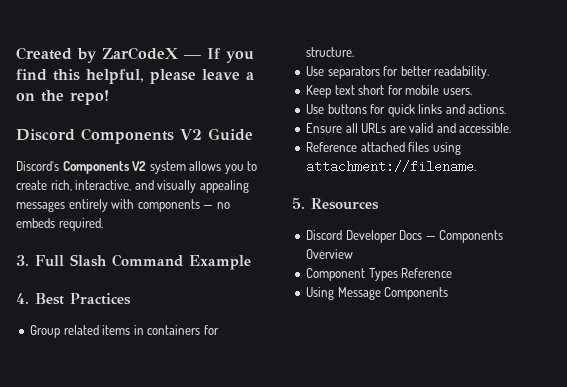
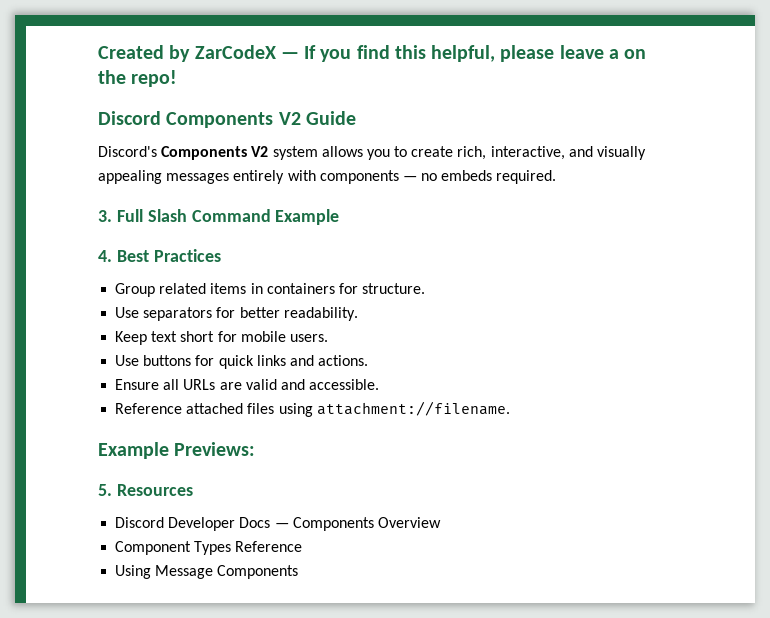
(477, 166) none -> [98,442,256,459] // Example Previews:

